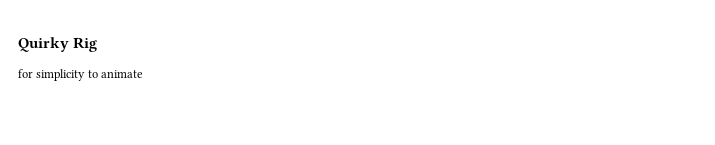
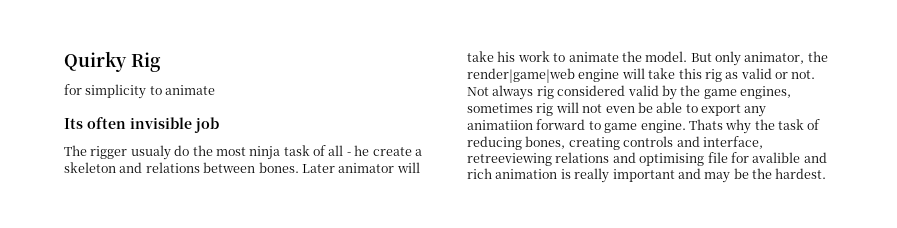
(144, 74) none -> [64,117,219,133] [64,145,422,160] [64,162,420,173] [467,51,828,66] [467,68,816,83] [467,85,791,100] [467,102,767,117] [467,119,821,134] [467,136,763,150] [467,152,827,166] [467,168,827,183] // Its often invisible job // The rigger usualy do the most ninja task of all - he create a skeleton and relations between bones. Later animator will take his work to animate the model. But only animator, the render|game|web engine will take this rig as valid or not. Not always rig considered valid by the game engines, sometimes rig will not even be able to export any animatiion forward to game engine. Thats why the task of reducing bones, creating controls and interface, retreeviewing relations and optimising file for avalible and rich animation is really important and may be the hardest.

